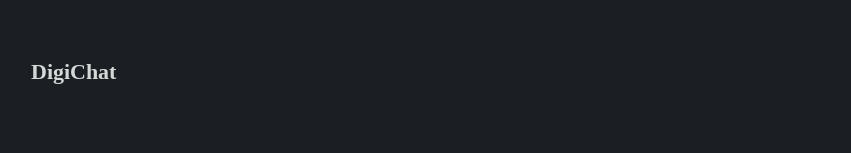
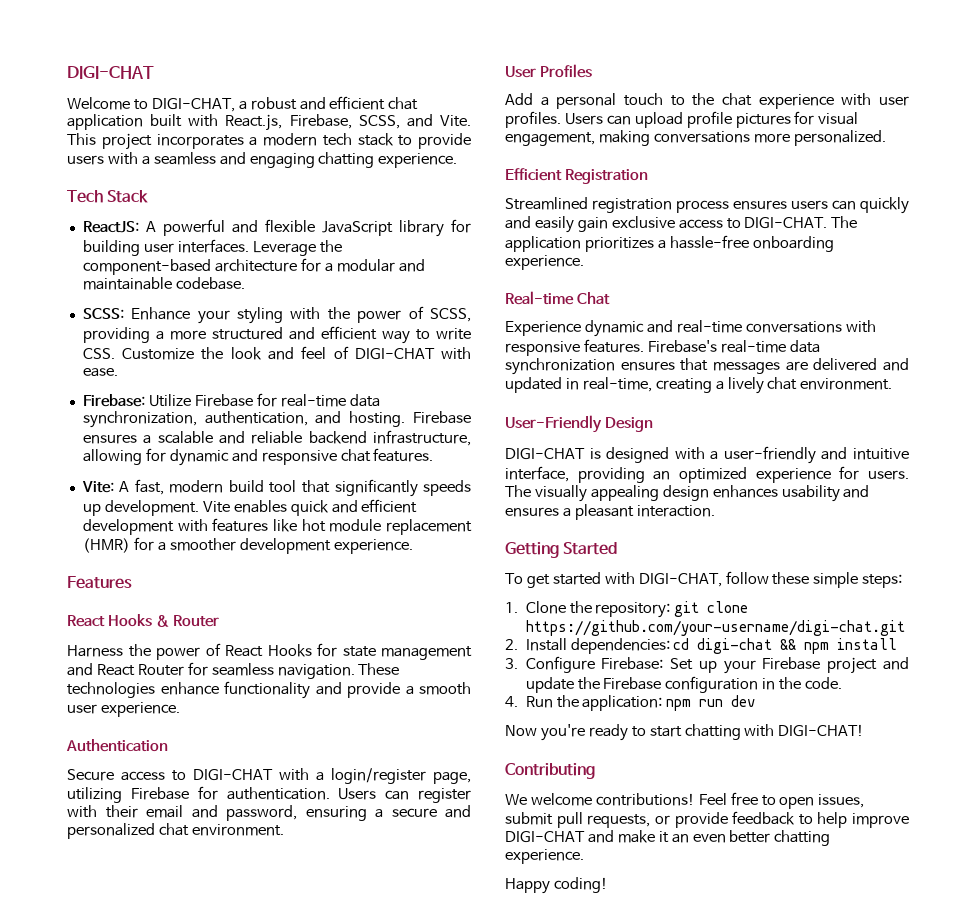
[31,64,117,84] DigiChat -> [67,66,154,79] [67,96,419,112] [67,114,472,131] [67,133,471,150] [67,152,458,168] [67,190,149,203] [82,219,472,237] [82,239,342,256] [82,258,425,275] [82,277,245,290] [82,306,472,324] [82,326,472,344] [82,346,472,360] [82,368,118,377] [82,393,380,407] [82,411,471,428] [82,430,471,446] [82,448,434,466] [81,479,471,497] [82,499,418,516] [82,518,473,535] [82,537,413,554] [67,576,132,589] [67,614,220,627] [67,643,472,660] [67,662,400,679] [67,681,471,699] [67,702,180,717] [66,739,168,752] [67,768,471,784] [67,786,471,803] [67,805,471,821] [67,823,284,839] [505,64,593,78] [505,93,909,109] [505,111,859,128] [505,130,886,146] [505,168,649,184] [505,197,909,214] [505,216,858,233] [505,235,834,252] [505,255,584,270] [505,291,611,305] [505,320,876,337] [505,339,820,356] [505,358,909,375] [505,377,893,394] [505,415,654,433] [505,446,909,464] [505,466,909,483] [505,485,870,502] [505,504,715,520] [505,542,618,558] [505,571,903,588] [505,601,749,618] [525,620,905,636] [505,638,898,654] [505,656,909,674] [525,676,843,693] [505,695,756,711] [505,724,865,741] [505,763,595,779] [505,792,865,809] [505,811,909,828] [505,830,831,846] [505,849,584,864] [505,877,608,894] DIGI-CHAT // Welcome to DIGI-CHAT, a robust and efficient chat application built with React.js, Firebase, SCSS, and Vite. This project incorporates a modern tech stack to provide users with a seamless and engaging chatting experience. // Tech Stack // ReactJS: A powerful and flexible JavaScript library for building user interfaces. Leverage the component-based architecture for a modular and maintainable codebase. // SCSS: Enhance your styling with the power of SCSS, providing a more structured and efficient way to write CSS. Customize the look and feel of DIGI-CHAT with ease. // Firebase: Utilize Firebase for real-time data synchronization, authentication, and hosting. Firebase ensures a scalable and reliable backend infrastructure, allowing for dynamic and responsive chat features. // Vite: A fast, modern build tool that significantly speeds up development. Vite enables quick and efficient development with features like hot module replacement (HMR) for a smoother development experience. // Features // React Hooks & Router // Harness the power of React Hooks for state management and React Router for seamless navigation. These technologies enhance functionality and provide a smooth user experience. // Authentication // Secure access to DIGI-CHAT with a login/register page, utilizing Firebase for authentication. Users can register with their email and password, ensuring a secure and personalized chat environment. // User Profiles // Add a personal touch to the chat experience with user profiles. Users can upload profile pictures for visual engagement, making conversations more personalized. // Efficient Registration // Streamlined registration process ensures users can quickly and easily gain exclusive access to DIGI-CHAT. The application prioritizes a hassle-free onboarding experience. // Real-time Chat // Experience dynamic and real-time conversations with responsive features. Firebase's real-time data synchronization ensures that messages are delivered and updated in real-time, creating a lively chat environment. // User-Friendly Design // DIGI-CHAT is designed with a user-friendly and intuitive interface, providing an optimized experience for users. The visually appealing design enhances usability and ensures a pleasant interaction. // Getting Started // To get started with DIGI-CHAT, follow these simple steps: // 1. Clone the repository: git clone https://github.com/your-username/digi-chat.git // 2. Install dependencies: cd digi-chat && npm install // 3. Configure Firebase: Set up your Firebase project and update the Firebase configuration in the code. // 4. Run the application: npm run dev // Now you're ready to start chatting with DIGI-CHAT! // Contributing // We welcome contributions! Feel free to open issues, submit pull requests, or provide feedback to help improve DIGI-CHAT and make it an even better chatting experience. // Happy coding!

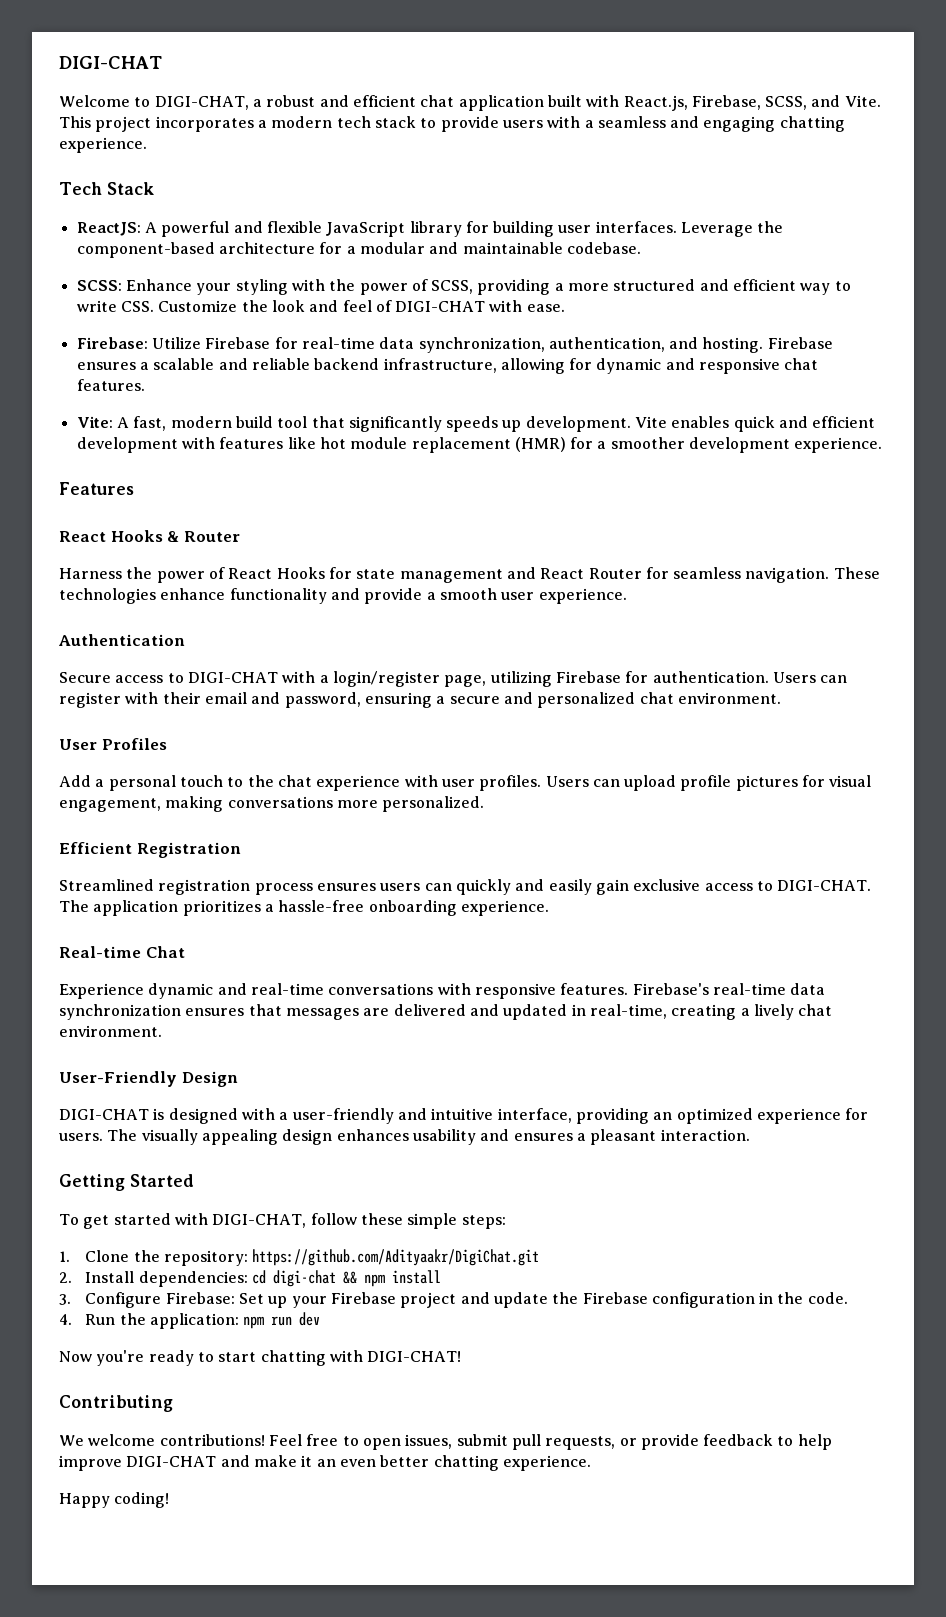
[674,601,749,617] [525,620,905,636] git clone https://github.com/your-username/digi-chat.git -> [252,1249,540,1266] https://github.com/Adityaakr/DigiChat.git

